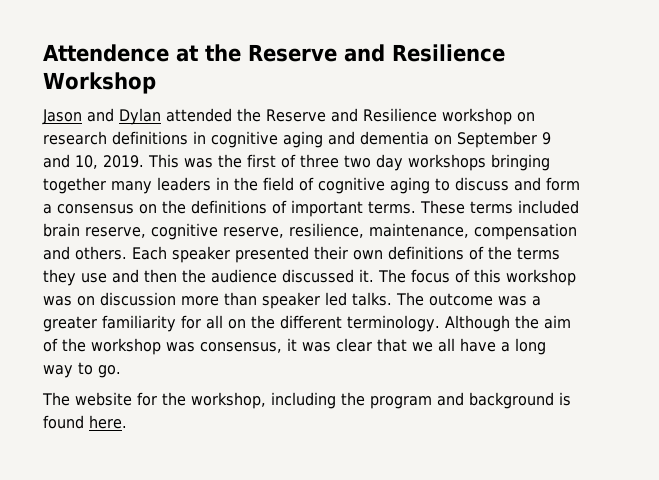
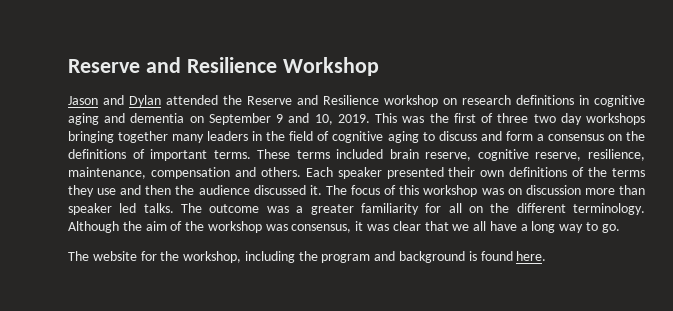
[43,44,241,62] Attendence at the -> (68, 66) none

